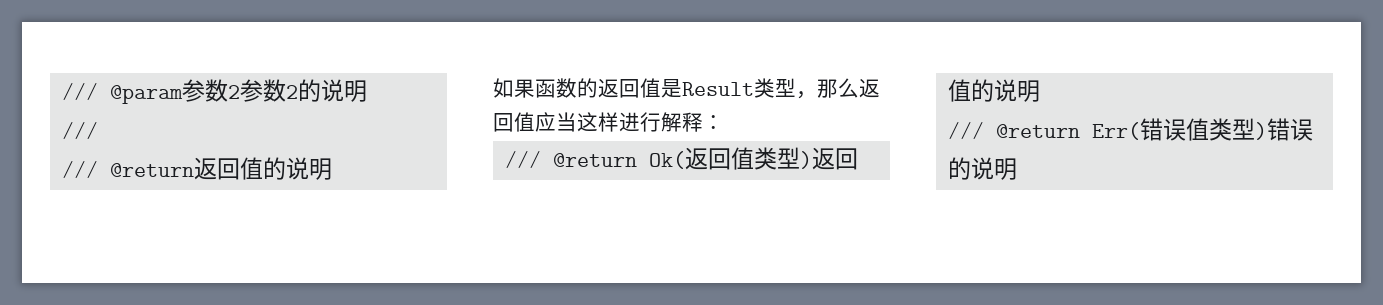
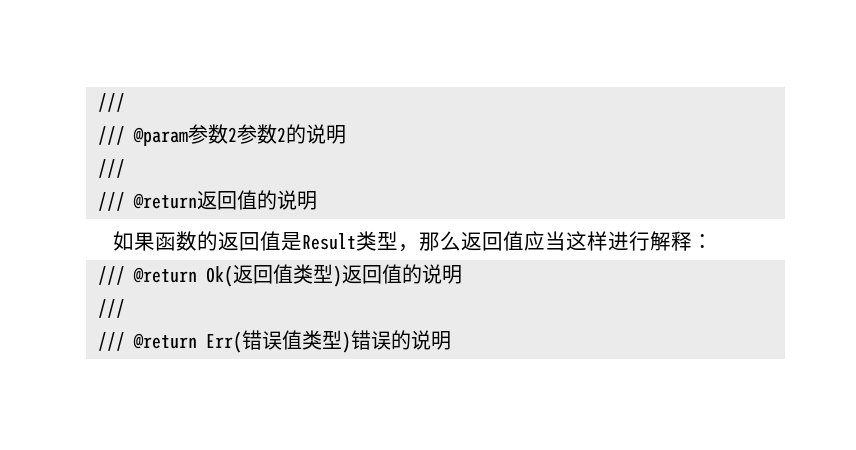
[62,83,99,100] /// -> [98,93,126,112] [98,126,126,145] /// // ///
(985, 130) none -> [98,332,126,351] // ///

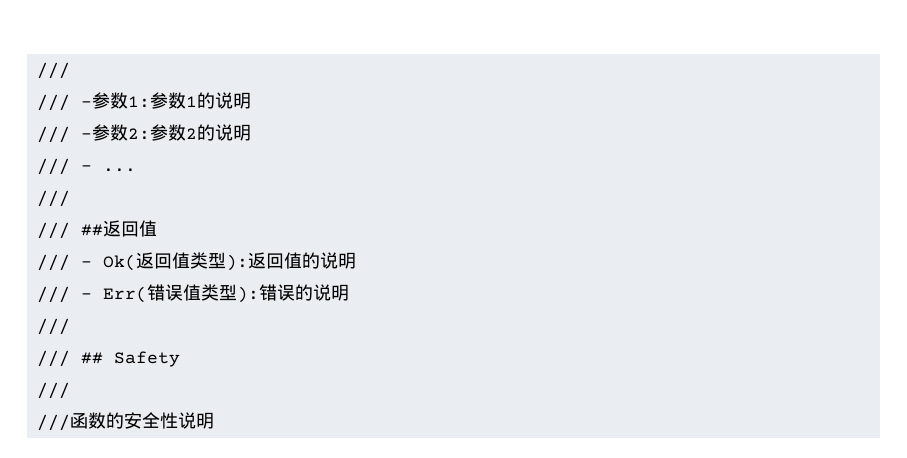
[98,93,126,112] [98,124,238,146] /// // /// @param参数2 -> [36,62,70,79] [36,92,251,111] [36,124,150,143] /// // /// -参数1:参数1的说明 // /// -参数2:
[98,190,318,211] [112,231,713,252] [98,266,198,285] // /// @return返回值的说明 // 如果函数的返回值是Result类型，那么返回值应当这样进行解释： // /// @return -> [80,165,136,172] [36,190,70,207] [36,220,157,239] [36,254,92,271] - ... // /// // /// ##返回值 // /// -
[333,265,343,287] ) -> [225,254,248,271] ):
[98,332,198,351] // /// @return -> [80,293,92,299] -
[342,331,352,353] ) -> [236,286,259,303] ):
(452, 340) none -> [36,318,70,335] [36,350,180,367] [36,382,70,399] [36,412,214,431] // /// // /// ## Safety // /// // ///函数的安全性说明

